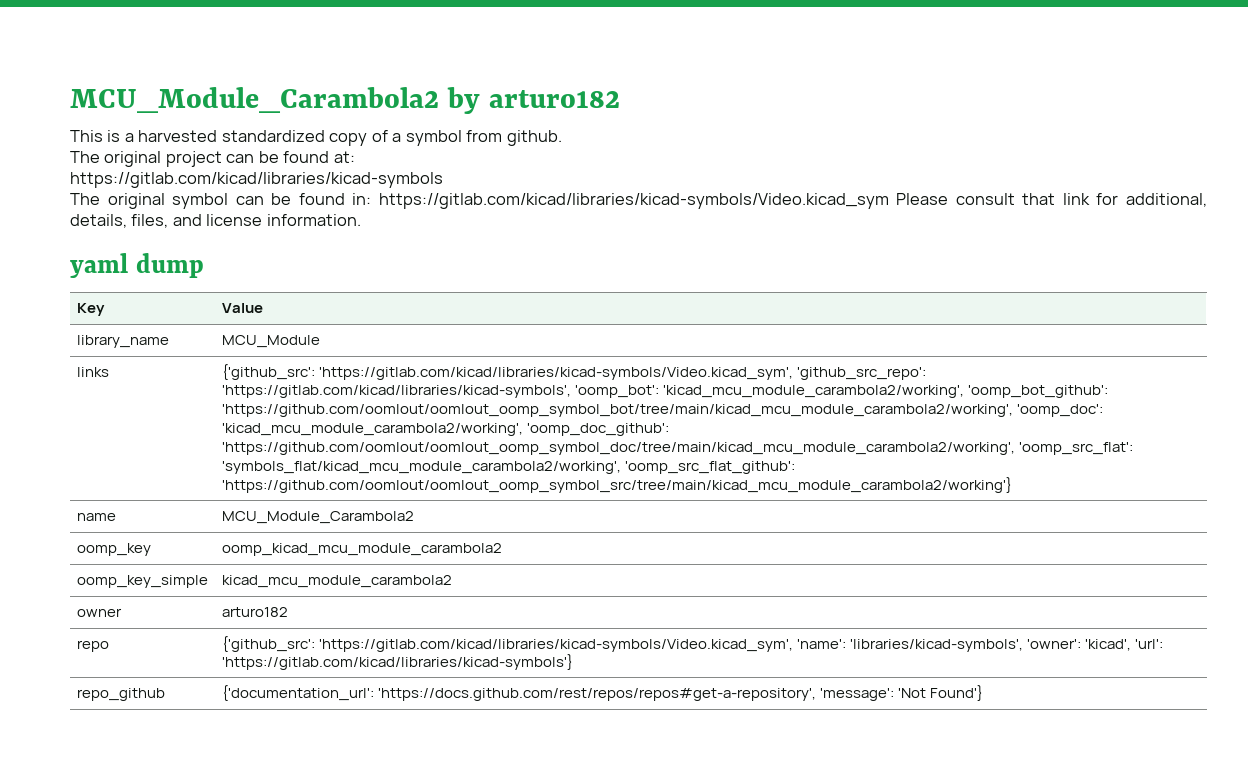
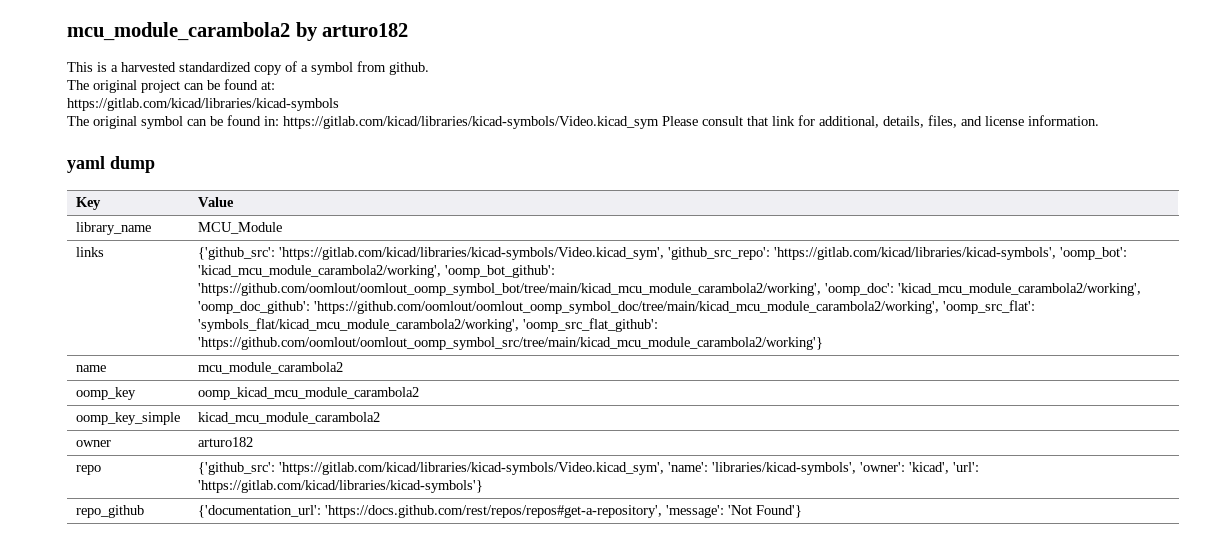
[70,87,439,113] MCU_Module_Carambola2 -> [67,22,290,41] mcu_module_carambola2
[221,511,414,524] MCU_Module_Carambola2 -> [197,362,343,374] mcu_module_carambola2

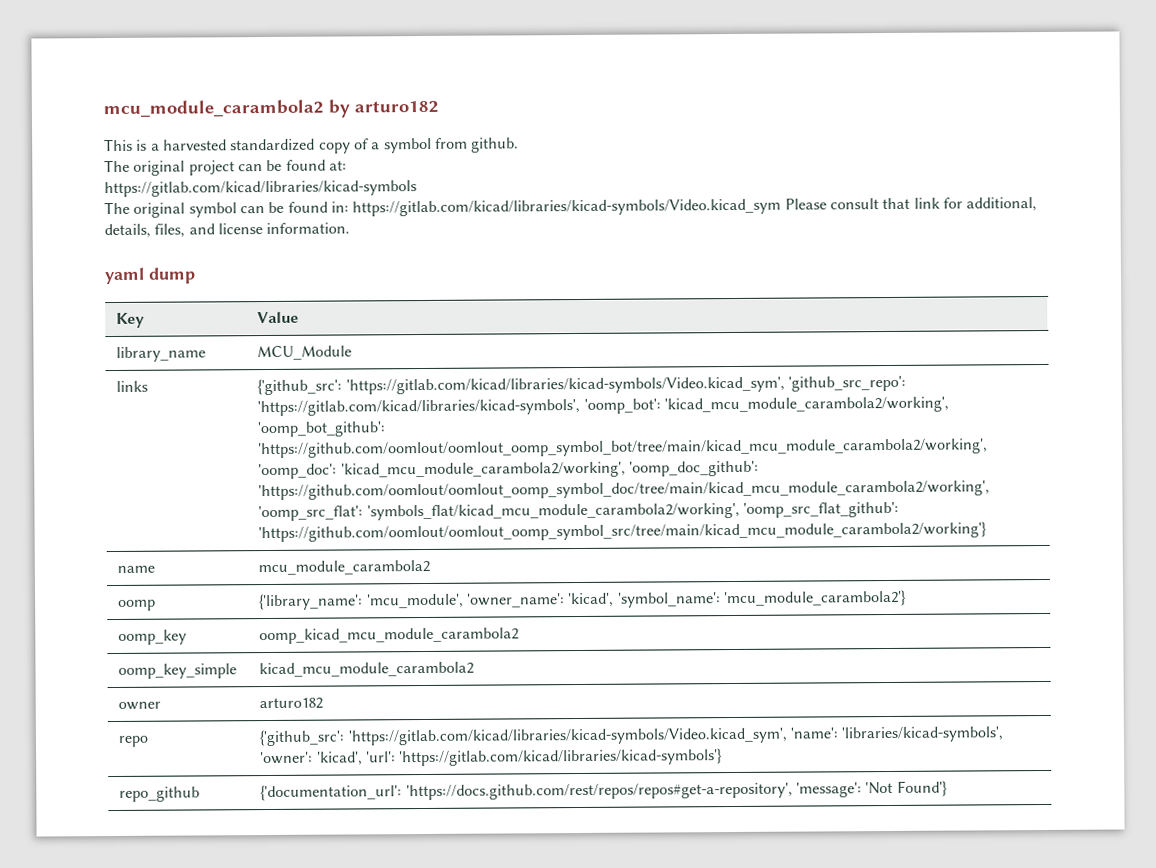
(343, 368) none -> [118,599,157,611] [259,589,907,611] // oomp | {'library_name': 'mcu_module', 'owner_name': 'kicad', 'symbol_name': 'mcu_module_carambola2'}

